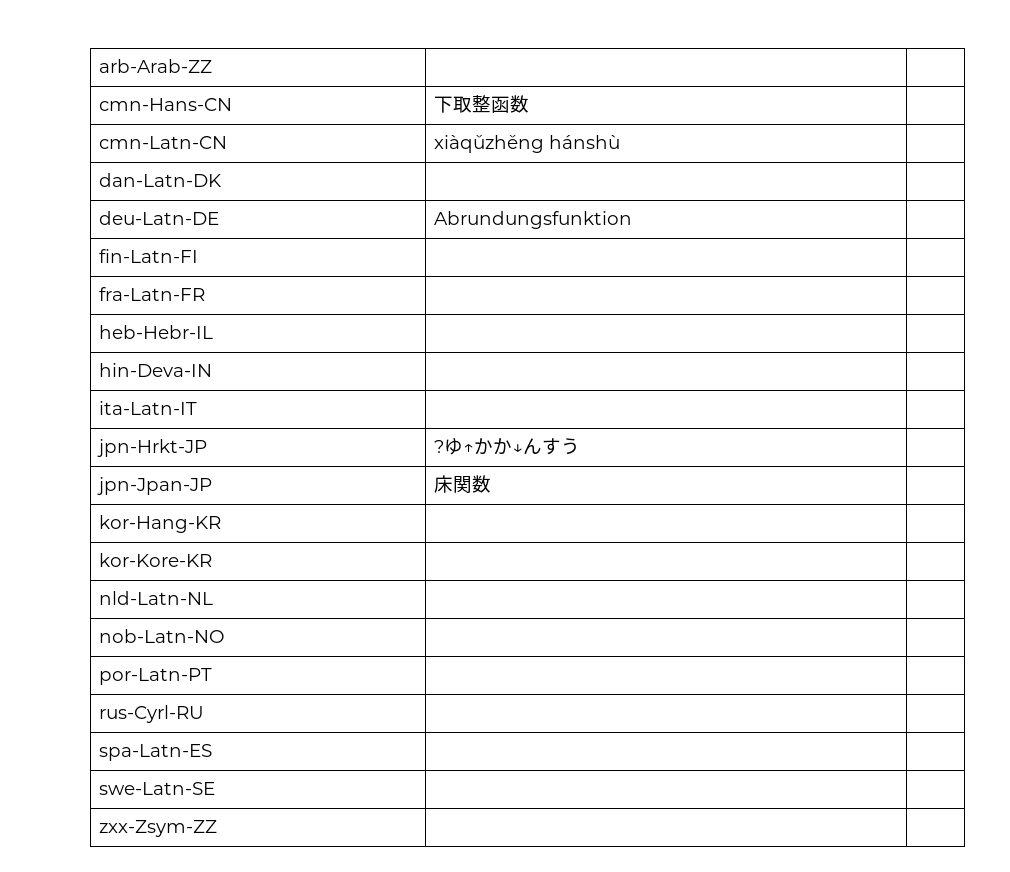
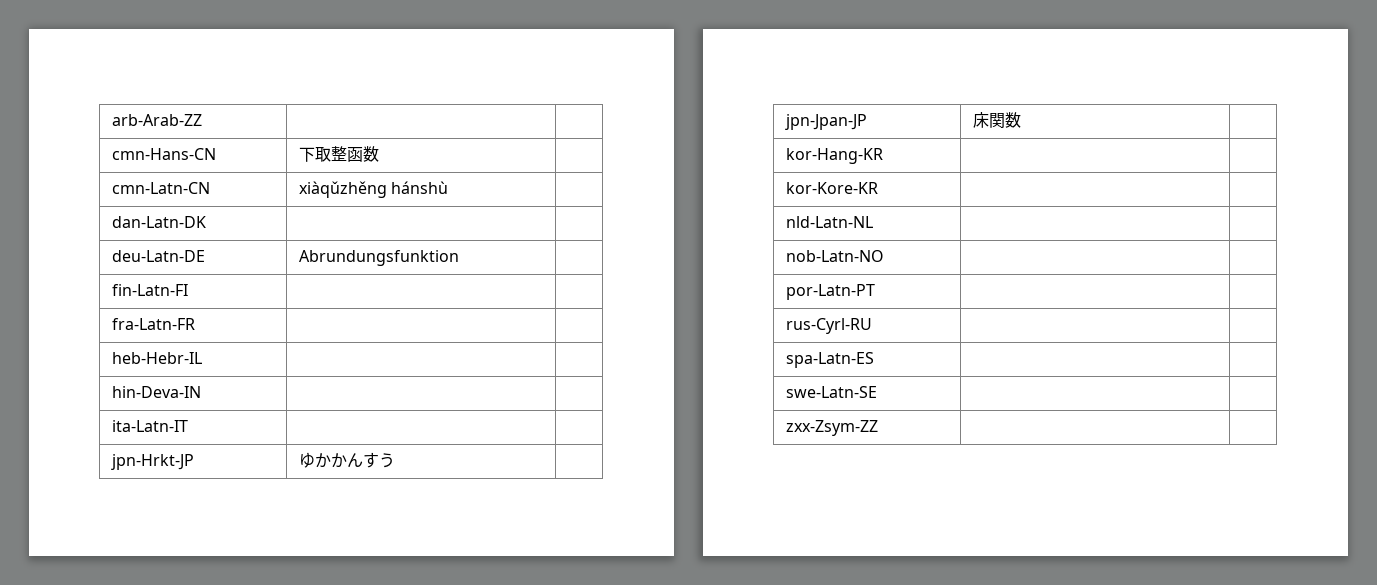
[433,438,523,455] ?ゆ↑かか↓ -> [298,452,347,468] ゆかか

